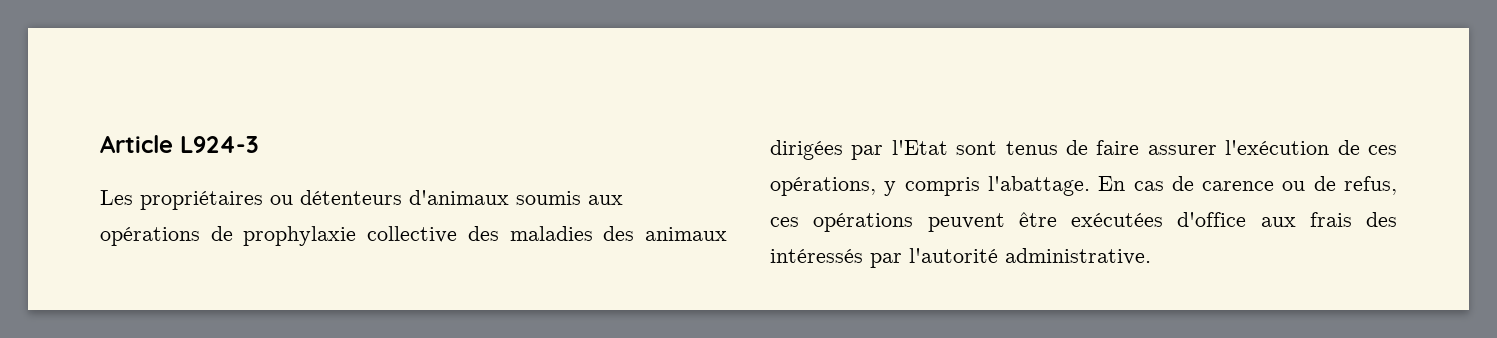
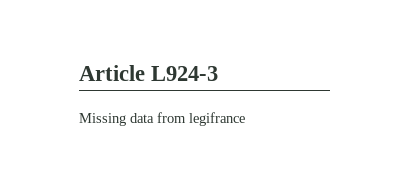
[100,190,623,210] [100,226,727,246] [770,140,1397,160] [770,176,1397,196] [770,212,1397,232] [770,248,1151,268] Les propriétaires ou détenteurs d'animaux soumis aux opérations de prophylaxie collective des maladies des animaux dirigées par l'Etat sont tenus de faire assurer l'exécution de ces opérations, y compris l'abattage. En cas de carence ou de refus, ces opérations peuvent être exécutées d'office aux frais des intéressés par l'autorité administrative. -> [79,112,245,126] Missing data from legifrance

